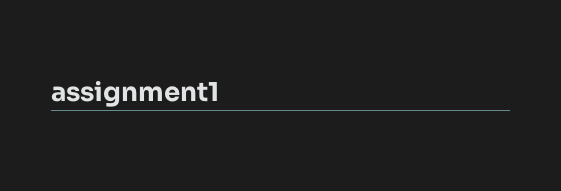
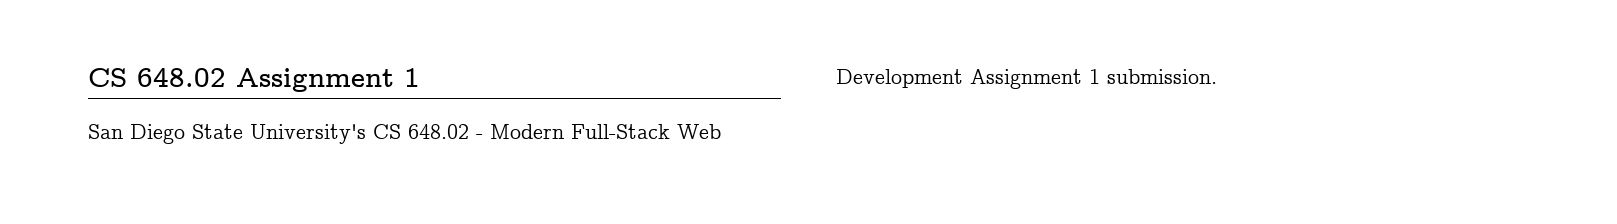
[51,81,219,107] assignment1 -> [88,68,420,92] [88,124,721,144] [836,69,1217,89] CS 648.02 Assignment 1 // San Diego State University's CS 648.02 - Modern Full-Stack Web Development Assignment 1 submission.

